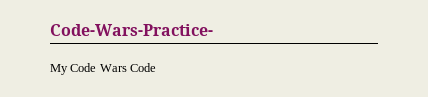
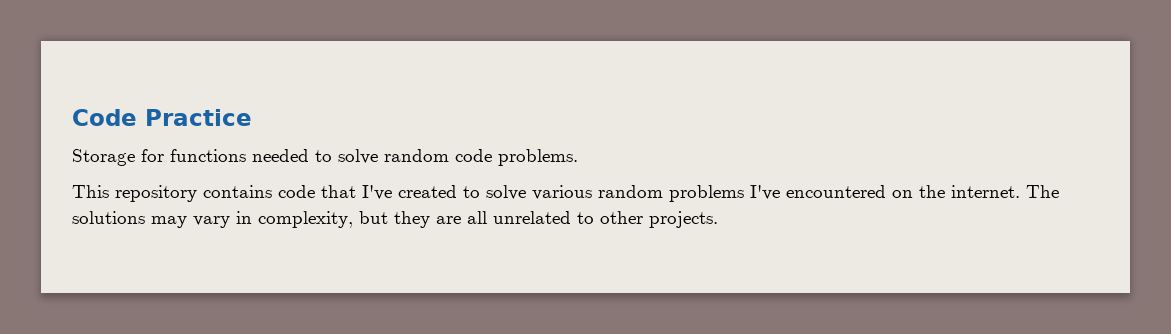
[50,24,213,36] [50,63,157,75] Code-Wars-Practice- // My Code Wars Code -> [72,109,252,126] [72,149,578,166] [72,185,1059,202] [72,211,718,228] Code Practice // Storage for functions needed to solve random code problems. // This repository contains code that I've created to solve various random problems I've encountered on the internet. The solutions may vary in complexity, but they are all unrelated to other projects.

